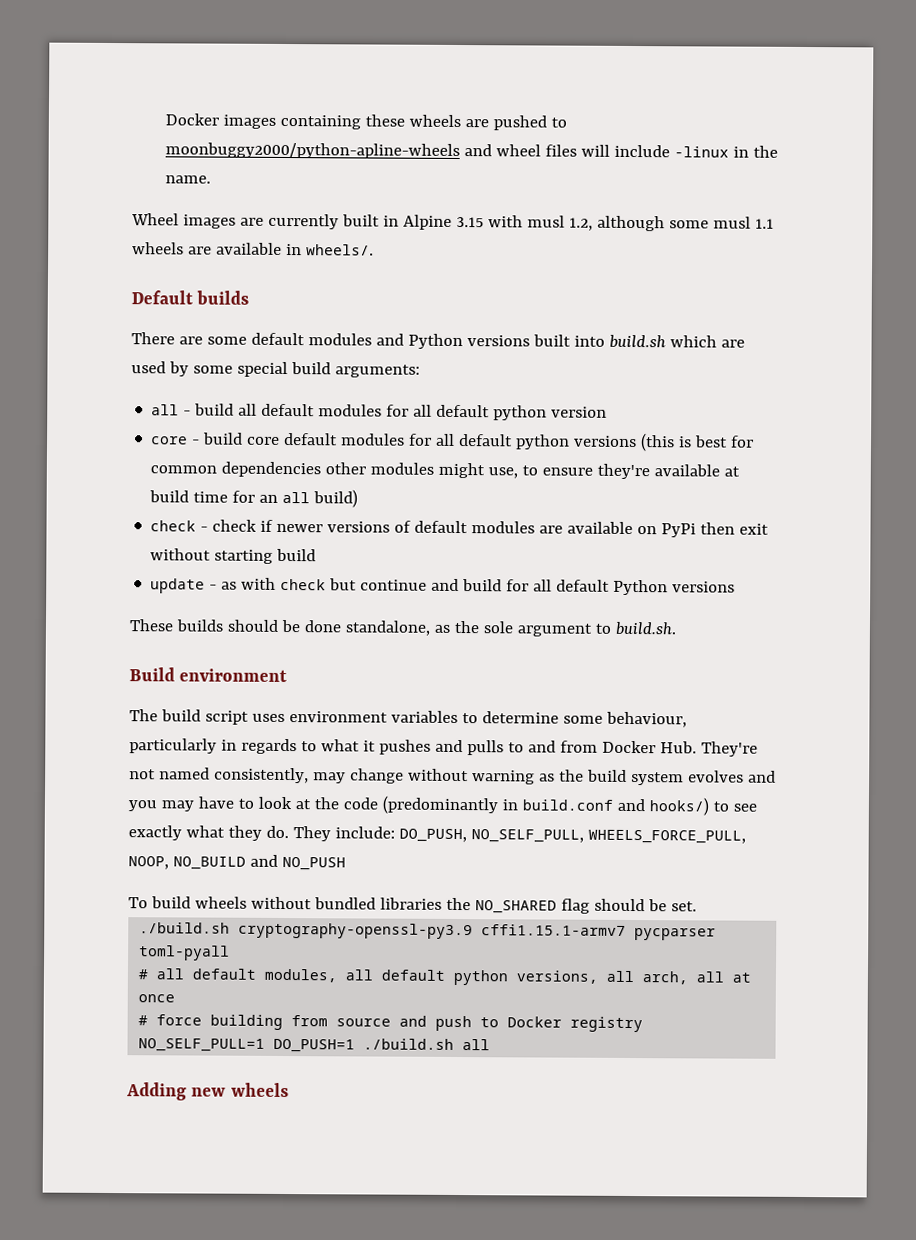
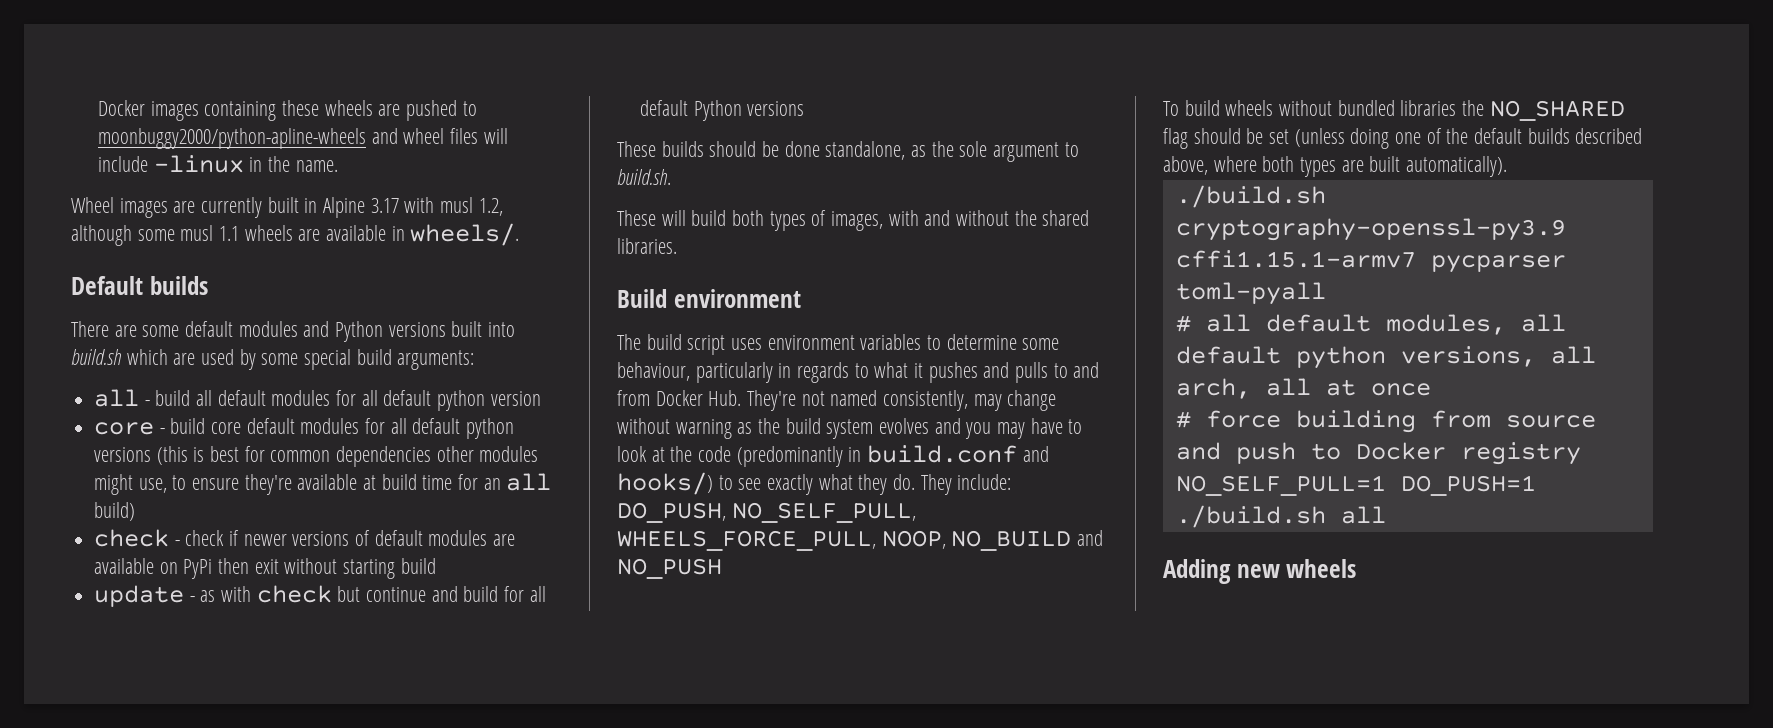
[455,216,484,228] 3.15 -> [370,198,399,213] 3.17
(676, 628) none -> [617,210,1090,231] [617,238,677,254] // These will build both types of images, with and without the shared libraries.
[670,901,697,912] set. -> [1269,128,1643,149] [1163,156,1508,177] set (unless doing one of the default builds described above, where both types are built automatically).

